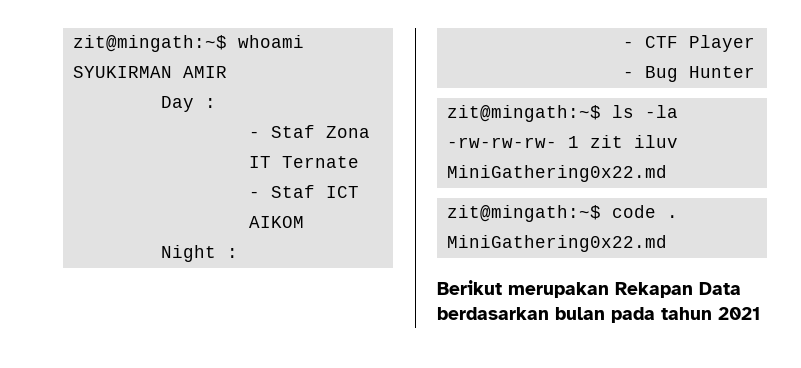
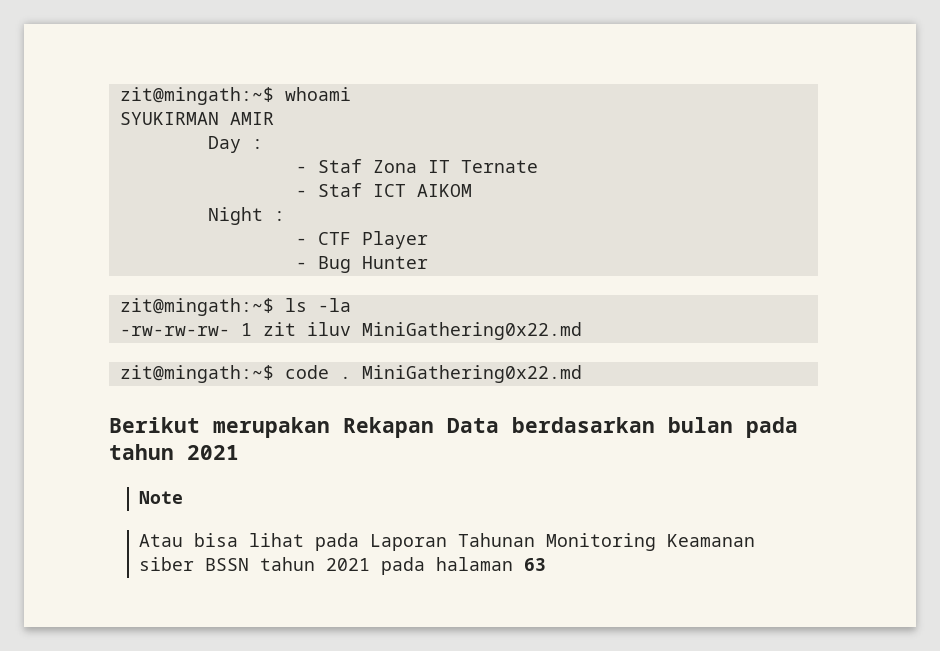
(761, 313) none -> [139,491,184,504] [139,533,756,551] [139,557,547,575] // Note // Atau bisa lihat pada Laporan Tahunan Monitoring Keamanan siber BSSN tahun 2021 pada halaman 63

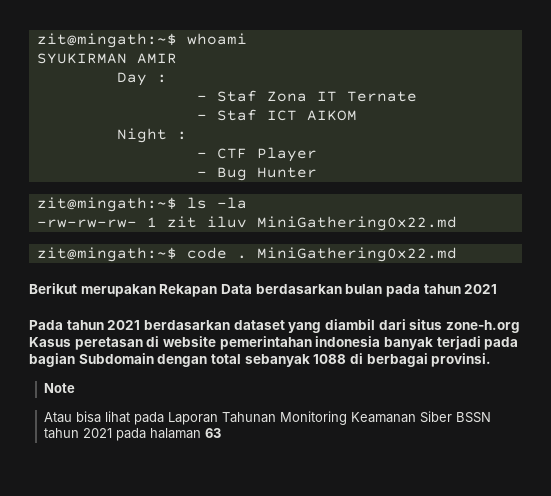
(239, 452) none -> [29,319,520,333] [29,336,519,350] [29,353,492,367] // Pada tahun 2021 berdasarkan dataset yang diambil dari situs zone-h.org Kasus peretasan di website pemerintahan indonesia banyak terjadi pada bagian Subdomain dengan total sebanyak 1088 di berbagai provinsi.
[139,557,195,571] siber -> [419,411,452,423] Siber

